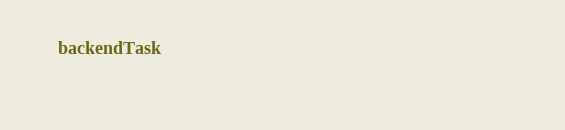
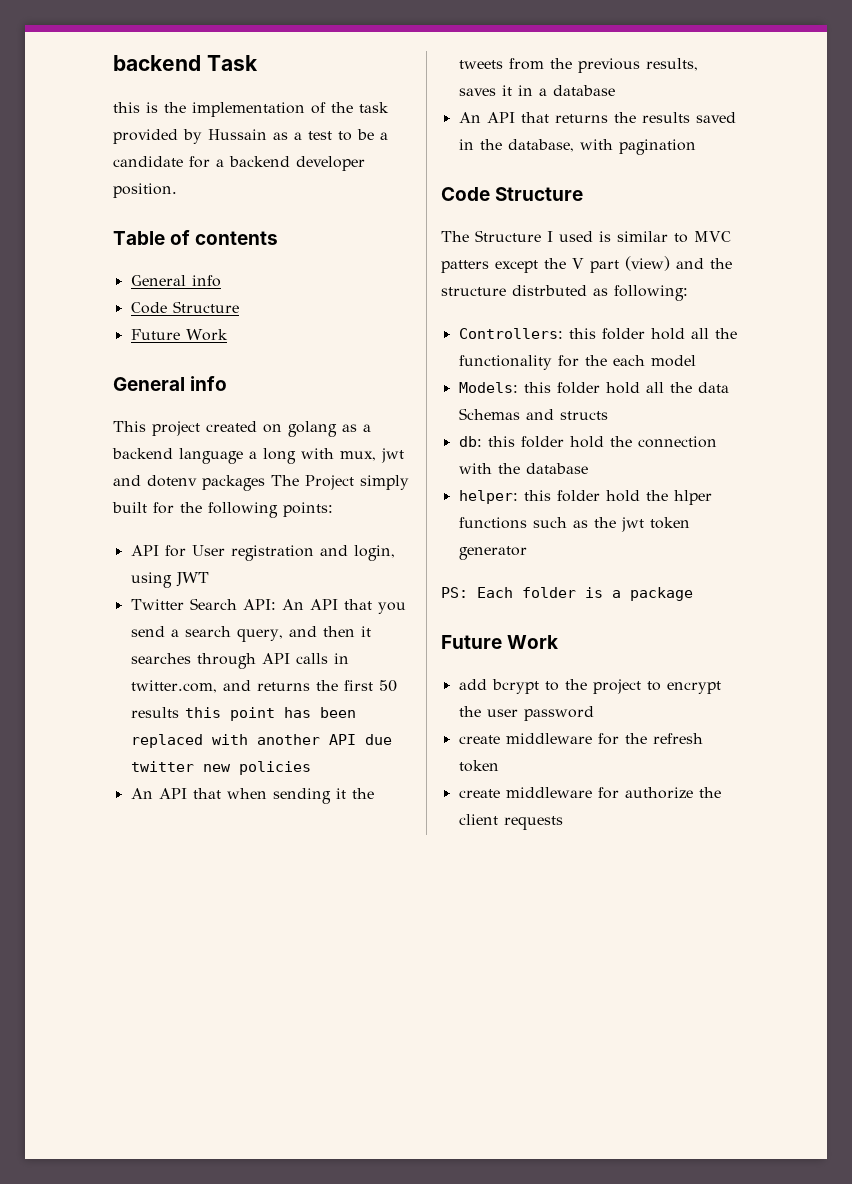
[58,41,161,54] backendTask -> [113,55,258,71] [113,102,389,117] [113,129,388,144] [113,156,365,171] [113,183,177,198] [113,230,279,245] [130,275,221,287] [130,301,239,314] [130,329,228,341] [113,376,228,391] [113,421,371,437] [112,448,404,464] [113,475,409,491] [112,502,333,518] [130,545,395,561] [130,572,209,588] [130,598,406,614] [130,626,371,642] [130,653,349,669] [130,680,397,693] [130,707,356,721] [130,734,392,748] [130,761,311,775] [130,788,374,804] [458,58,698,73] [458,85,615,96] [458,112,736,123] [458,139,696,155] [441,187,584,201] [441,230,731,243] [441,256,732,273] [441,285,688,301] [458,328,737,340] [458,355,696,370] [458,382,729,394] [458,408,608,420] [458,436,717,448] [458,463,588,474] [458,490,712,505] [458,517,690,532] [458,546,527,560] [441,587,693,601] [441,635,559,649] [458,679,721,694] [458,706,594,721] [458,733,703,745] [458,760,499,772] [458,787,721,799] [458,814,563,830] backend Task // this is the implementation of the task provided by Hussain as a test to be a candidate for a backend developer position. // Table of contents // General info // Code Structure // Future Work // General info // This project created on golang as a backend language a long with mux, jwt and dotenv packages The Project simply built for the following points: // API for User registration and login, using JWT // Twitter Search API: An API that you send a search query, and then it searches through API calls in twitter.com, and returns the first 50 results this point has been replaced with another API due twitter new policies // An API that when sending it the tweets from the previous results, saves it in a database // An API that returns the results saved in the database, with pagination // Code Structure // The Structure I used is similar to MVC patters except the V part (view) and the structure distrbuted as following: // Controllers: this folder hold all the functionality for the each model // Models: this folder hold all the data Schemas and structs // db: this folder hold the connection with the database // helper: this folder hold the hlper functions such as the jwt token generator // PS: Each folder is a package // Future Work // add bcrypt to the project to encrypt the user password // create middleware for the refresh token // create middleware for authorize the client requests

